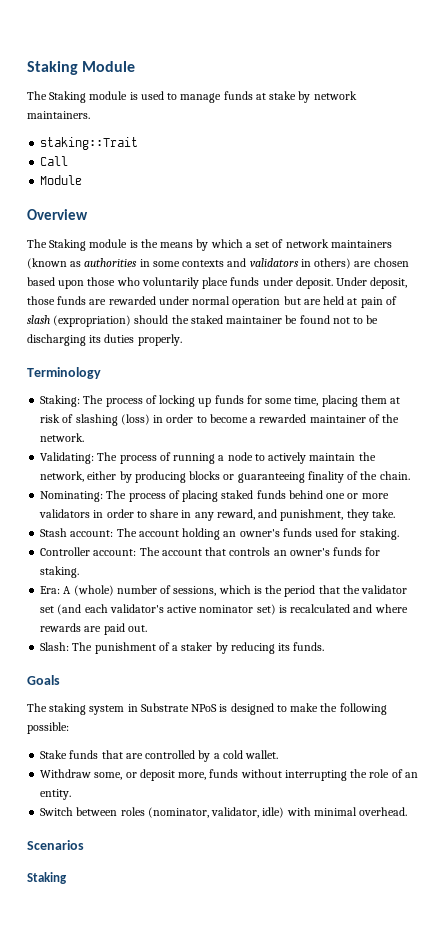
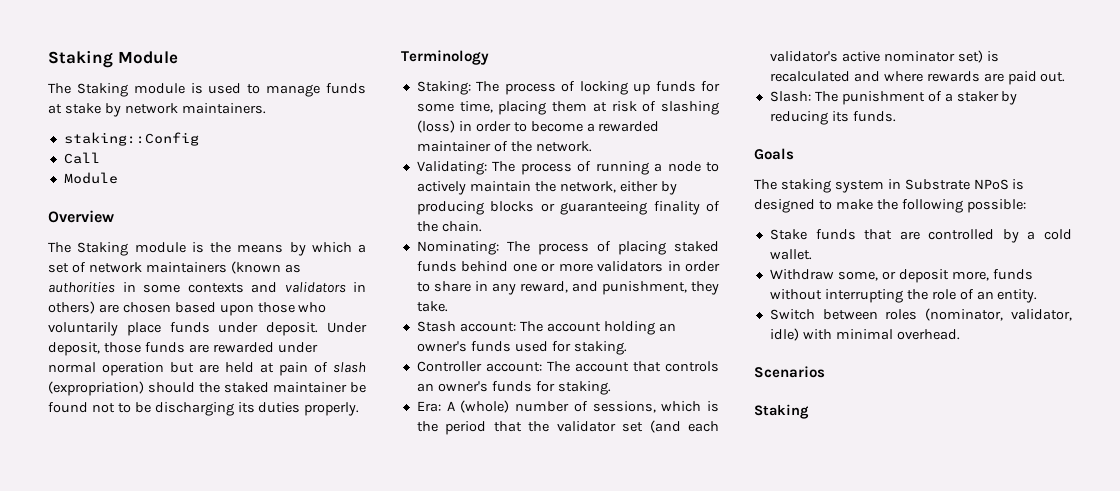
[40,137,139,150] staking::Trait -> [63,132,199,146] staking::Config

